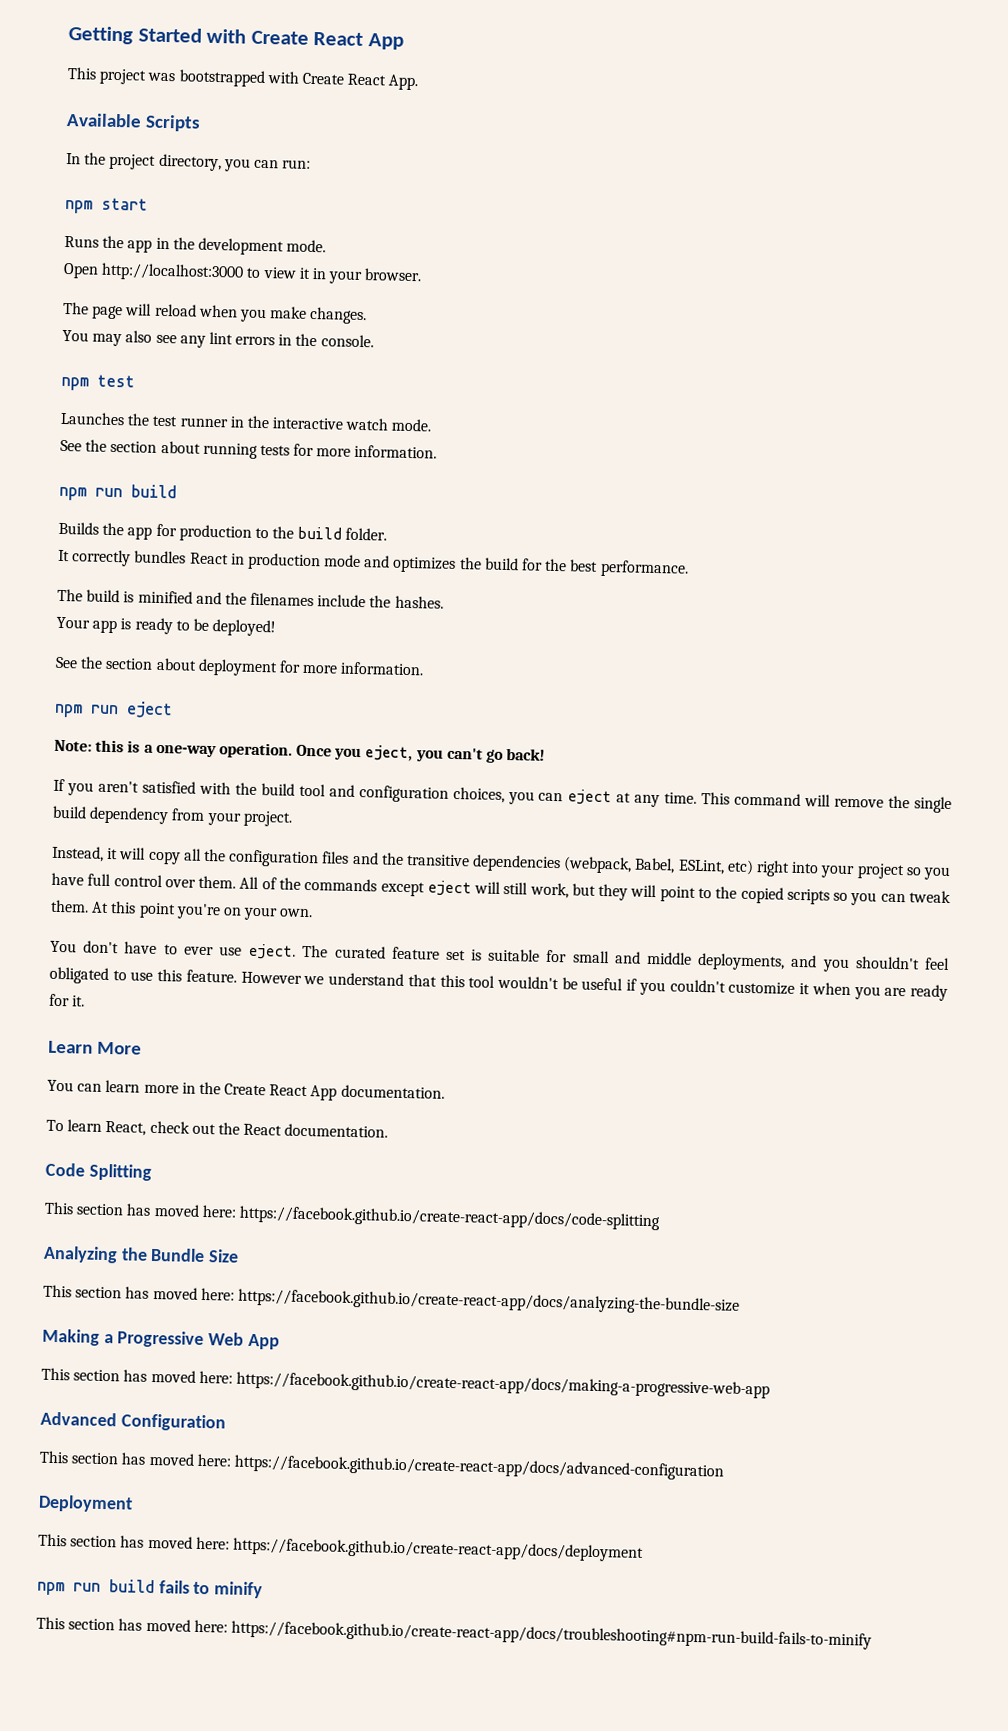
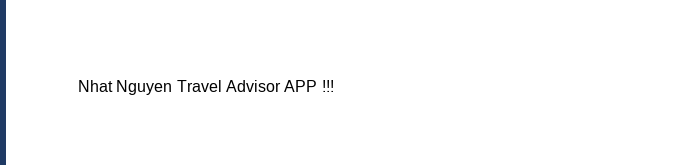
[68,26,404,50] [67,67,419,91] [66,113,202,132] [66,152,312,172] [65,197,148,214] [64,235,327,256] [63,262,423,285] [63,301,368,325] [62,329,374,348] [61,374,135,391] [60,411,433,432] [60,439,438,459] [59,484,177,501] [58,521,388,542] [58,549,689,578] [57,588,444,609] [56,616,277,637] [55,656,425,677] [54,701,173,719] [54,739,546,763] [53,778,953,814] [52,805,293,827] [52,845,951,881] [51,872,951,906] [50,899,314,921] [50,940,950,973] [49,966,949,1002] [49,993,86,1007] [48,1040,143,1055] [47,1079,445,1101] [46,1119,389,1138] [45,1162,152,1181] [44,1201,660,1231] [43,1245,240,1264] [43,1284,740,1315] [42,1328,280,1350] [41,1367,770,1399] [40,1411,226,1432] [39,1450,724,1481] [38,1494,133,1513] [38,1533,644,1562] [37,1579,264,1599] [36,1616,872,1650] Getting Started with Create React App // This project was bootstrapped with Create React App. // Available Scripts // In the project directory, you can run: // npm start // Runs the app in the development mode. // Open http://localhost:3000 to view it in your browser. // The page will reload when you make changes. // You may also see any lint errors in the console. // npm test // Launches the test runner in the interactive watch mode. // See the section about running tests for more information. // npm run build // Builds the app for production to the build folder. // It correctly bundles React in production mode and optimizes the build for the best performance. // The build is minified and the filenames include the hashes. // Your app is ready to be deployed! // See the section about deployment for more information. // npm run eject // Note: this is a one-way operation. Once you eject, you can't go back! // If you aren't satisfied with the build tool and configuration choices, you can eject at any time. This command will remove the single build dependency from your project. // Instead, it will copy all the configuration files and the transitive dependencies (webpack, Babel, ESLint, etc) right into your project so you have full control over them. All of the commands except eject will still work, but they will point to the copied scripts so you can tweak them. At this point you're on your own. // You don't have to ever use eject. The curated feature set is suitable for small and middle deployments, and you shouldn't feel obligated to use this feature. However we understand that this tool wouldn't be useful if you couldn't customize it when you are ready for it. // Learn More // You can learn more in the Create React App documentation. // To learn React, check out the React documentation. // Code Splitting // This section has moved here: https://facebook.github.io/create-react-app/docs/code-splitting // Analyzing the Bundle Size // This section has moved here: https://facebook.github.io/create-react-app/docs/analyzing-the-bundle-size // Making a Progressive Web App // This section has moved here: https://facebook.github.io/create-react-app/docs/making-a-progressive-web-app // Advanced Configuration // This section has moved here: https://facebook.github.io/create-react-app/docs/advanced-configuration // Deployment // This section has moved here: https://facebook.github.io/create-react-app/docs/deployment // npm run build fails to minify // This section has moved here: https://facebook.github.io/create-react-app/docs/troubleshooting#npm-run-build-fails-to-minify -> [78,80,334,95] Nhat Nguyen Travel Advisor APP !!!

